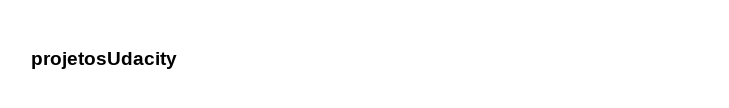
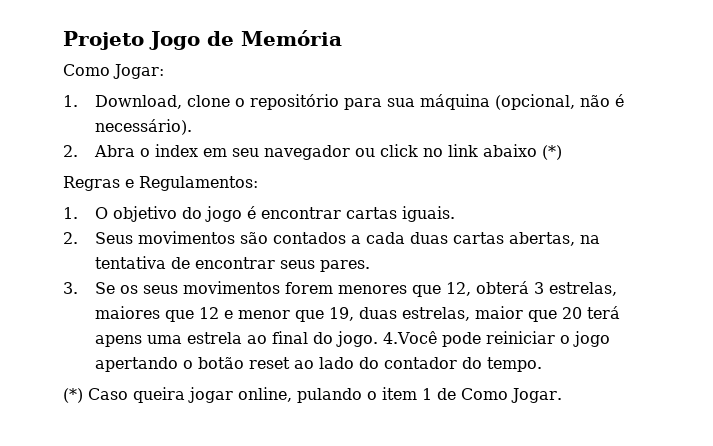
[31,52,177,69] projetosUdacity -> [63,30,342,50] [63,64,164,79] [63,94,624,110] [94,119,192,135] [63,144,562,160] [63,176,258,191] [63,206,455,222] [63,231,600,246] [94,256,370,272] [63,281,617,297] [94,306,620,322] [94,331,611,347] [94,357,542,372] [63,387,562,403] Projeto Jogo de Memória // Como Jogar: // 1. Download, clone o repositório para sua máquina (opcional, não é necessário). // 2. Abra o index em seu navegador ou click no link abaixo (*) // Regras e Regulamentos: // 1. O objetivo do jogo é encontrar cartas iguais. // 2. Seus movimentos são contados a cada duas cartas abertas, na tentativa de encontrar seus pares. // 3. Se os seus movimentos forem menores que 12, obterá 3 estrelas, maiores que 12 e menor que 19, duas estrelas, maior que 20 terá apens uma estrela ao final do jogo. 4.Você pode reiniciar o jogo apertando o botão reset ao lado do contador do tempo. // (*) Caso queira jogar online, pulando o item 1 de Como Jogar.

